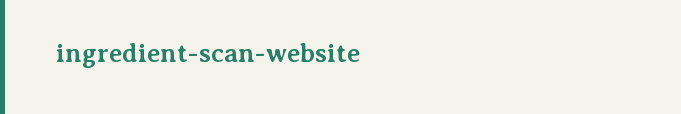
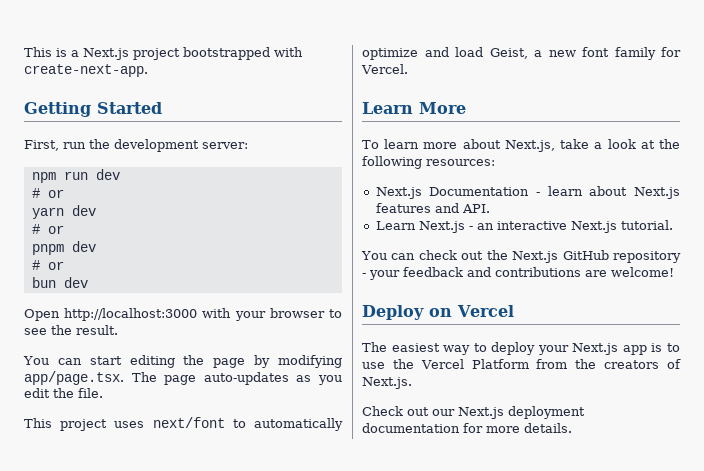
[56,43,360,68] ingredient-scan-website -> [24,47,303,60] [24,64,148,77] [24,102,162,117] [24,139,248,152] [31,169,120,183] [31,188,64,198] [31,205,96,219] [31,224,64,234] [31,241,96,255] [31,260,64,270] [31,277,88,288] [24,308,342,321] [24,325,118,335] [23,355,342,368] [24,371,342,385] [24,388,103,398] [24,417,343,431] [362,47,681,60] [361,64,408,74] [362,102,466,114] [362,139,680,152] [362,156,495,169] [375,186,680,199] [375,203,490,213] [375,220,673,233] [361,250,681,263] [362,267,674,280] [362,305,514,320] [362,342,680,355] [362,359,681,369] [362,377,412,389] [362,406,585,419] [362,423,572,433] This is a Next.js project bootstrapped with create-next-app. // Getting Started // First, run the development server: // npm run dev // # or // yarn dev // # or // pnpm dev // # or // bun dev // Open http://localhost:3000 with your browser to see the result. // You can start editing the page by modifying app/page.tsx. The page auto-updates as you edit the file. // This project uses next/font to automatically optimize and load Geist, a new font family for Vercel. // Learn More // To learn more about Next.js, take a look at the following resources: // Next.js Documentation - learn about Next.js features and API. // Learn Next.js - an interactive Next.js tutorial. // You can check out the Next.js GitHub repository - your feedback and contributions are welcome! // Deploy on Vercel // The easiest way to deploy your Next.js app is to use the Vercel Platform from the creators of Next.js. // Check out our Next.js deployment documentation for more details.

